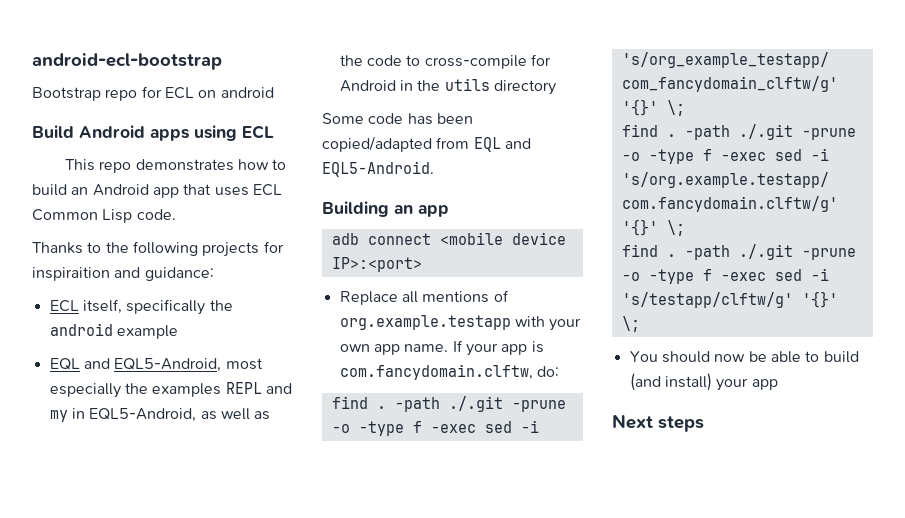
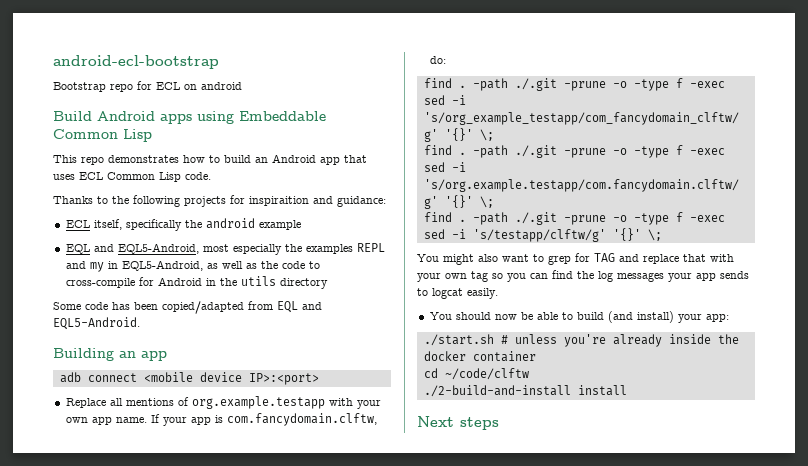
[242,125,274,139] ECL -> [239,111,326,121] [53,129,152,142] Embeddable Common Lisp
(640, 324) none -> [417,253,734,265] [417,270,749,282] [417,288,498,299] // You might also want to grep for TAG and replace that with your own tag so you can find the log messages your app sends to logcat easily.
[751,379,778,390] app -> [705,314,729,322] [423,334,739,347] [423,351,536,362] [423,368,529,380] [423,385,627,397] app: // ./start.sh # unless you're already inside the docker container // cd ~/code/clftw // ./2-build-and-install install

